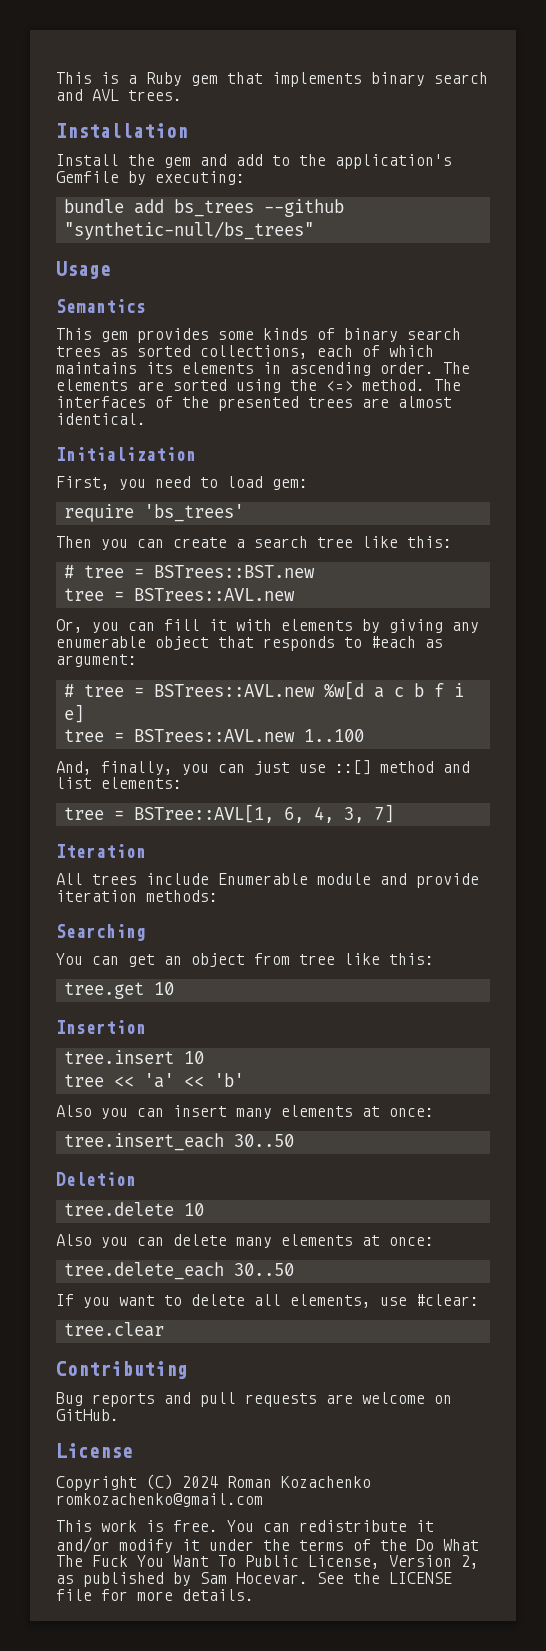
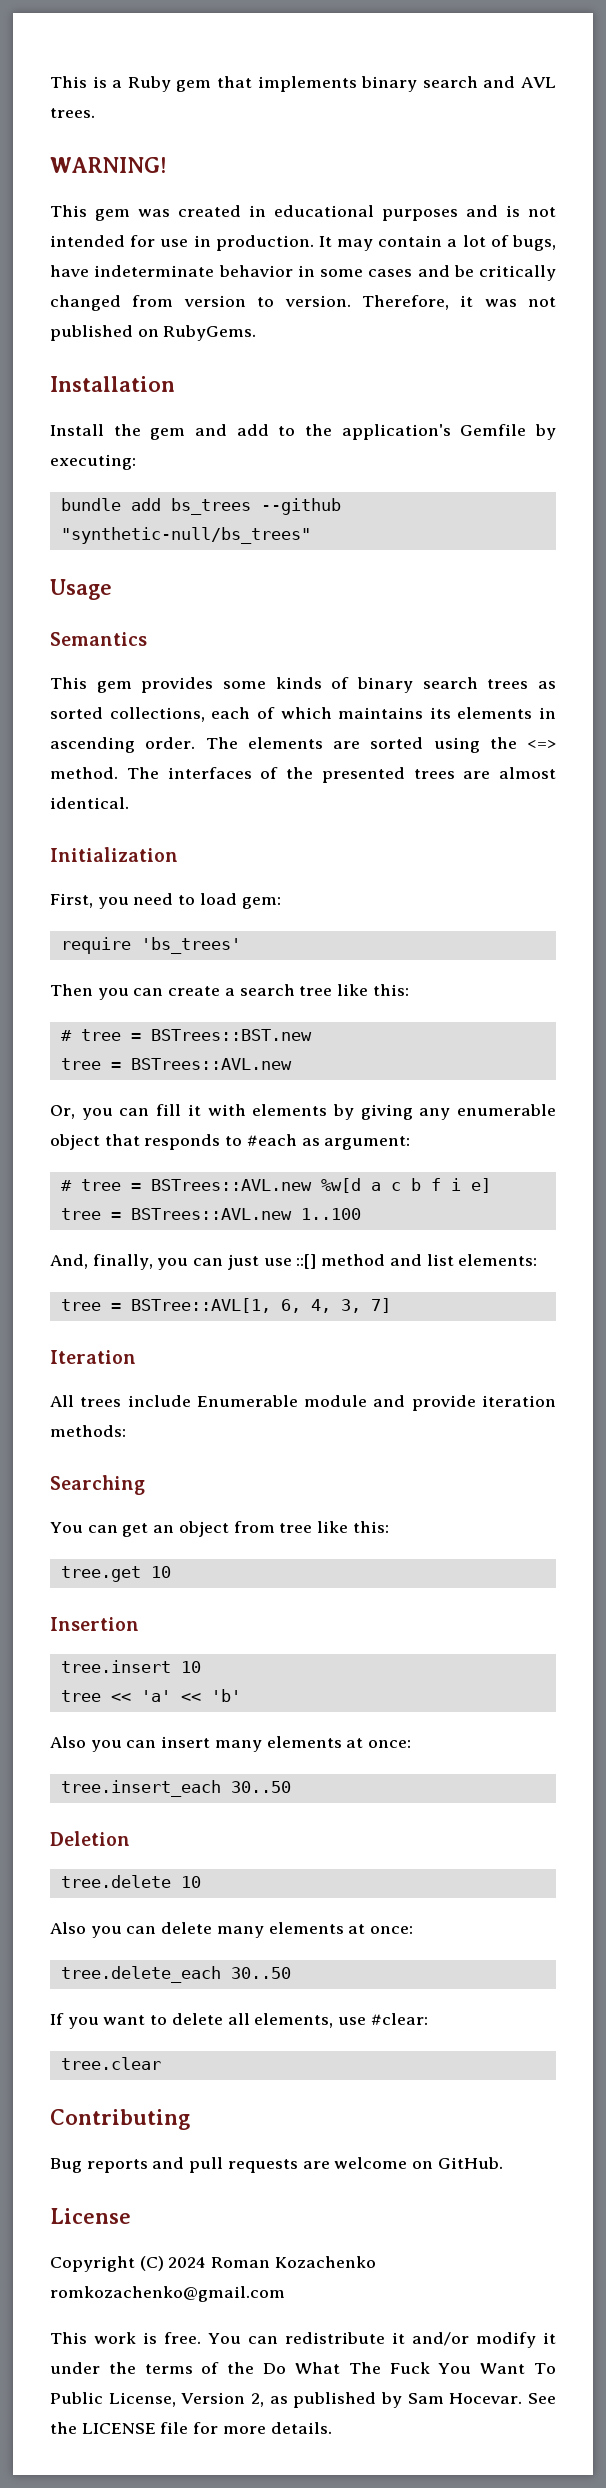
(182, 95) none -> [50,157,166,173] [50,205,556,221] [50,235,556,251] [50,265,556,281] [50,295,556,311] [50,325,257,341] // WARNING! // This gem was created in educational purposes and is not intended for use in production. It may contain a lot of bugs, have indeterminate behavior in some cases and be critically changed from version to version. Therefore, it was not published on RubyGems.

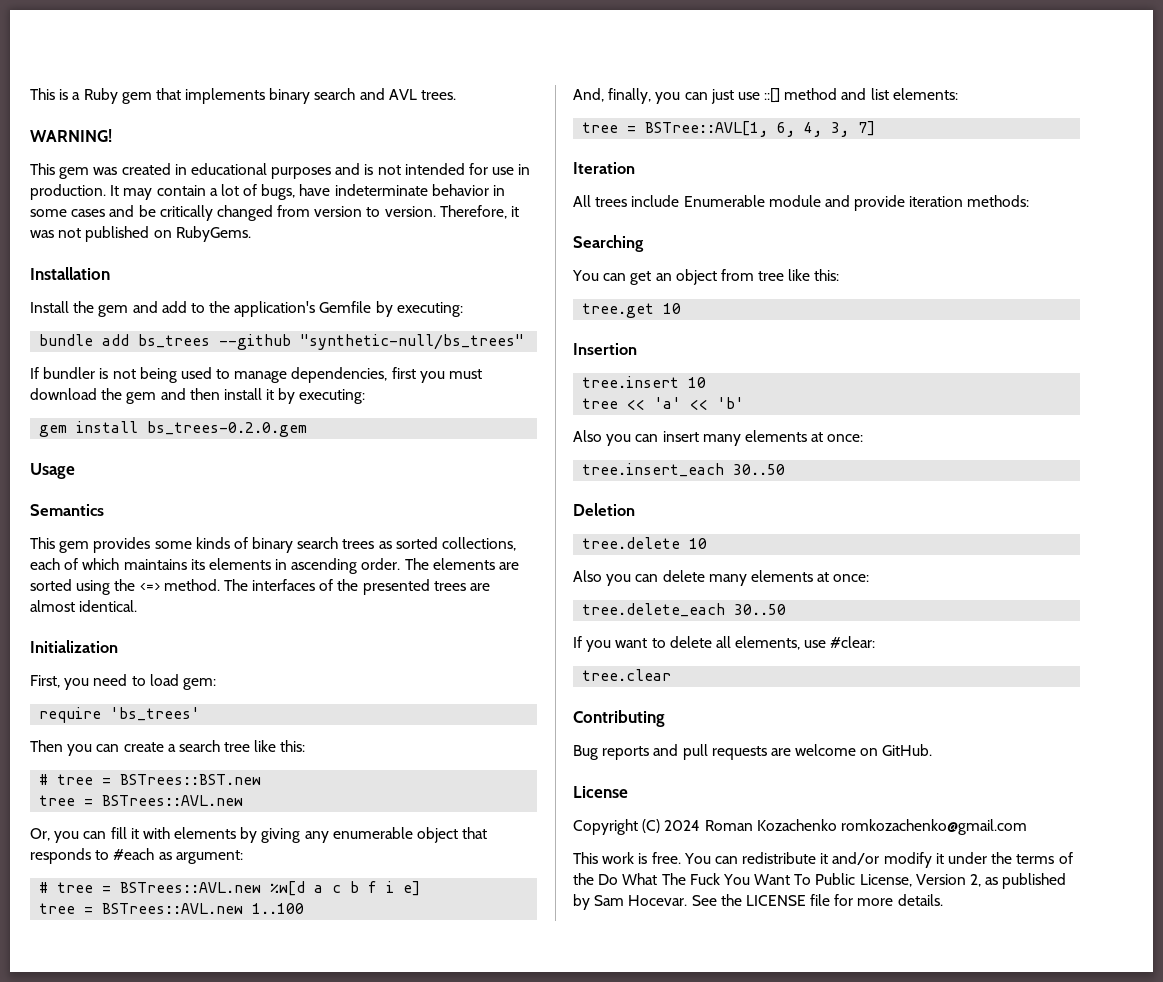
(311, 535) none -> [30,367,483,383] [30,388,366,404] [39,421,308,437] // If bundler is not being used to manage dependencies, first you must download the gem and then install it by executing: // gem install bs_trees-0.2.0.gem

